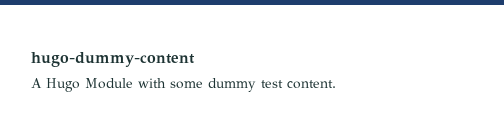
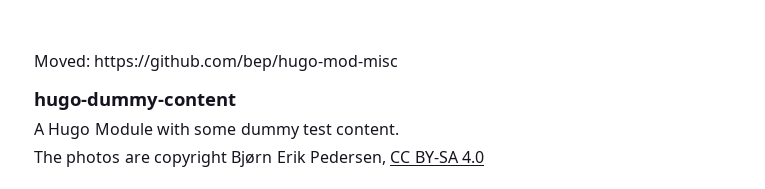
(31, 59) none -> [34,55,399,71] Moved: https://github.com/bep/hugo-mod-misc //
(336, 84) none -> [34,151,484,167] // The photos are copyright Bjørn Erik Pedersen, CC BY-SA 4.0

